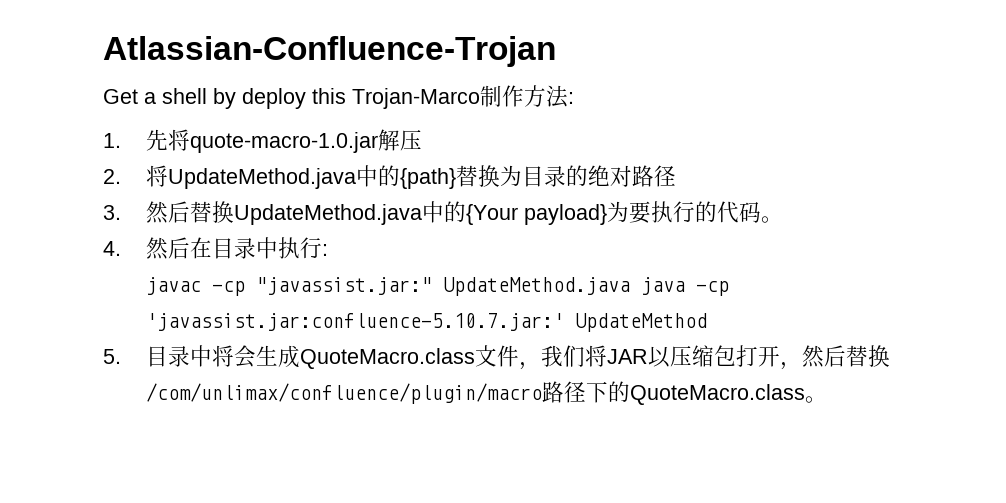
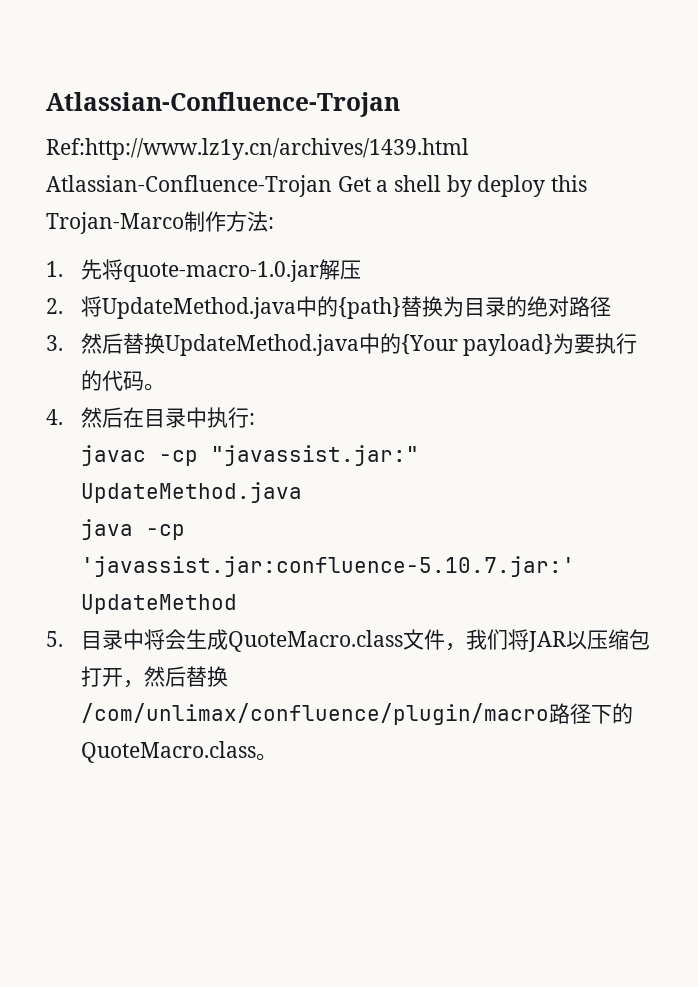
(556, 51) none -> [46,138,469,160] [46,175,332,197] Ref:http://www.lz1y.cn/archives/1439.html Atlassian-Confluence-Trojan
(630, 286) none -> (302, 492) //

